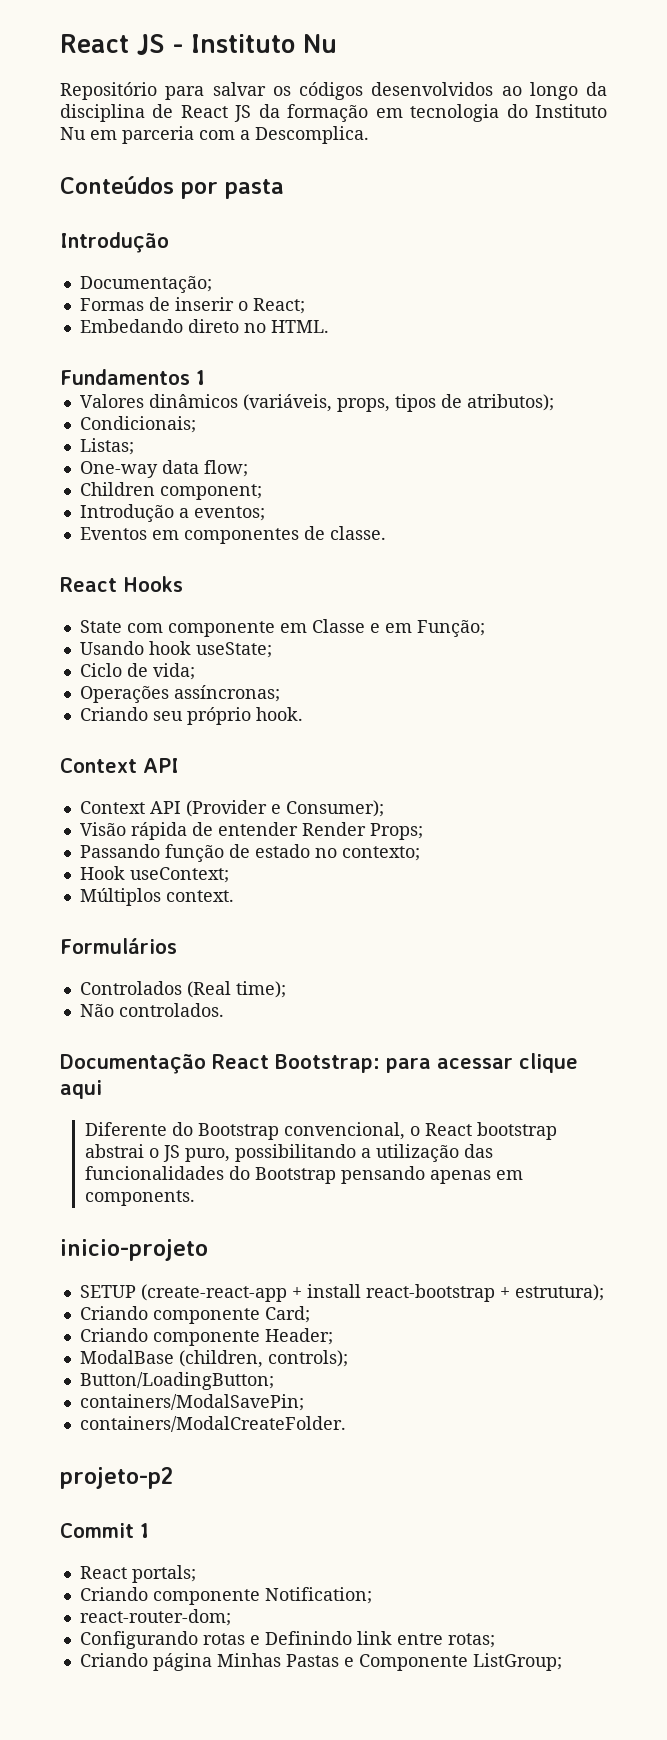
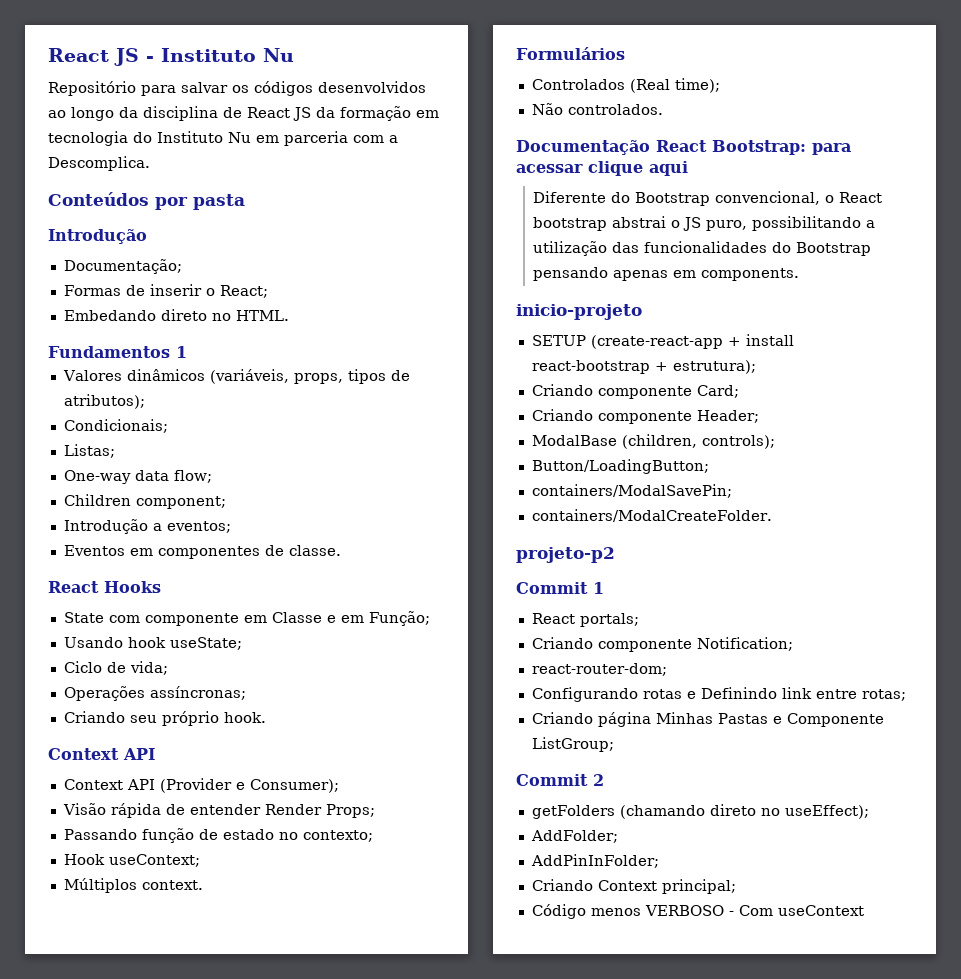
(562, 1662) none -> [516,774,604,786] [531,804,869,819] [530,830,618,843] [530,854,659,868] [531,879,736,894] [531,904,864,919] // Commit 2 // getFolders (chamando direto no useEffect); // AddFolder; // AddPinInFolder; // Criando Context principal; // Código menos VERBOSO - Com useContext

